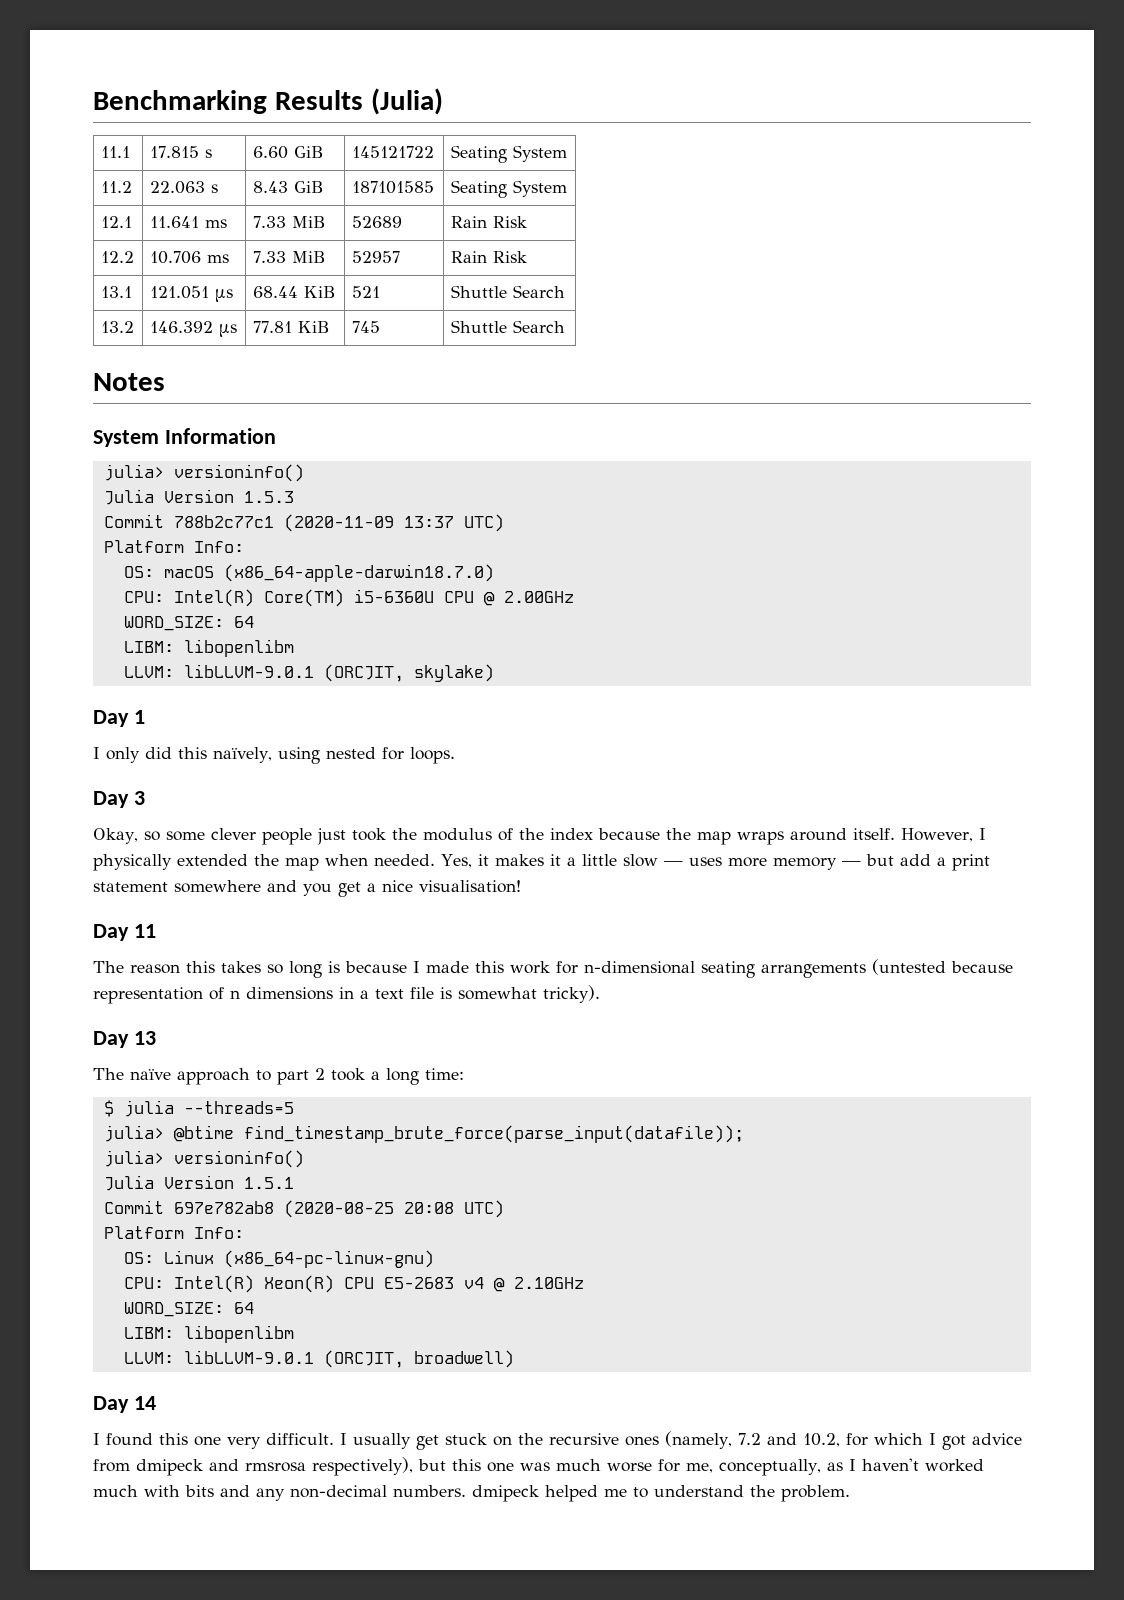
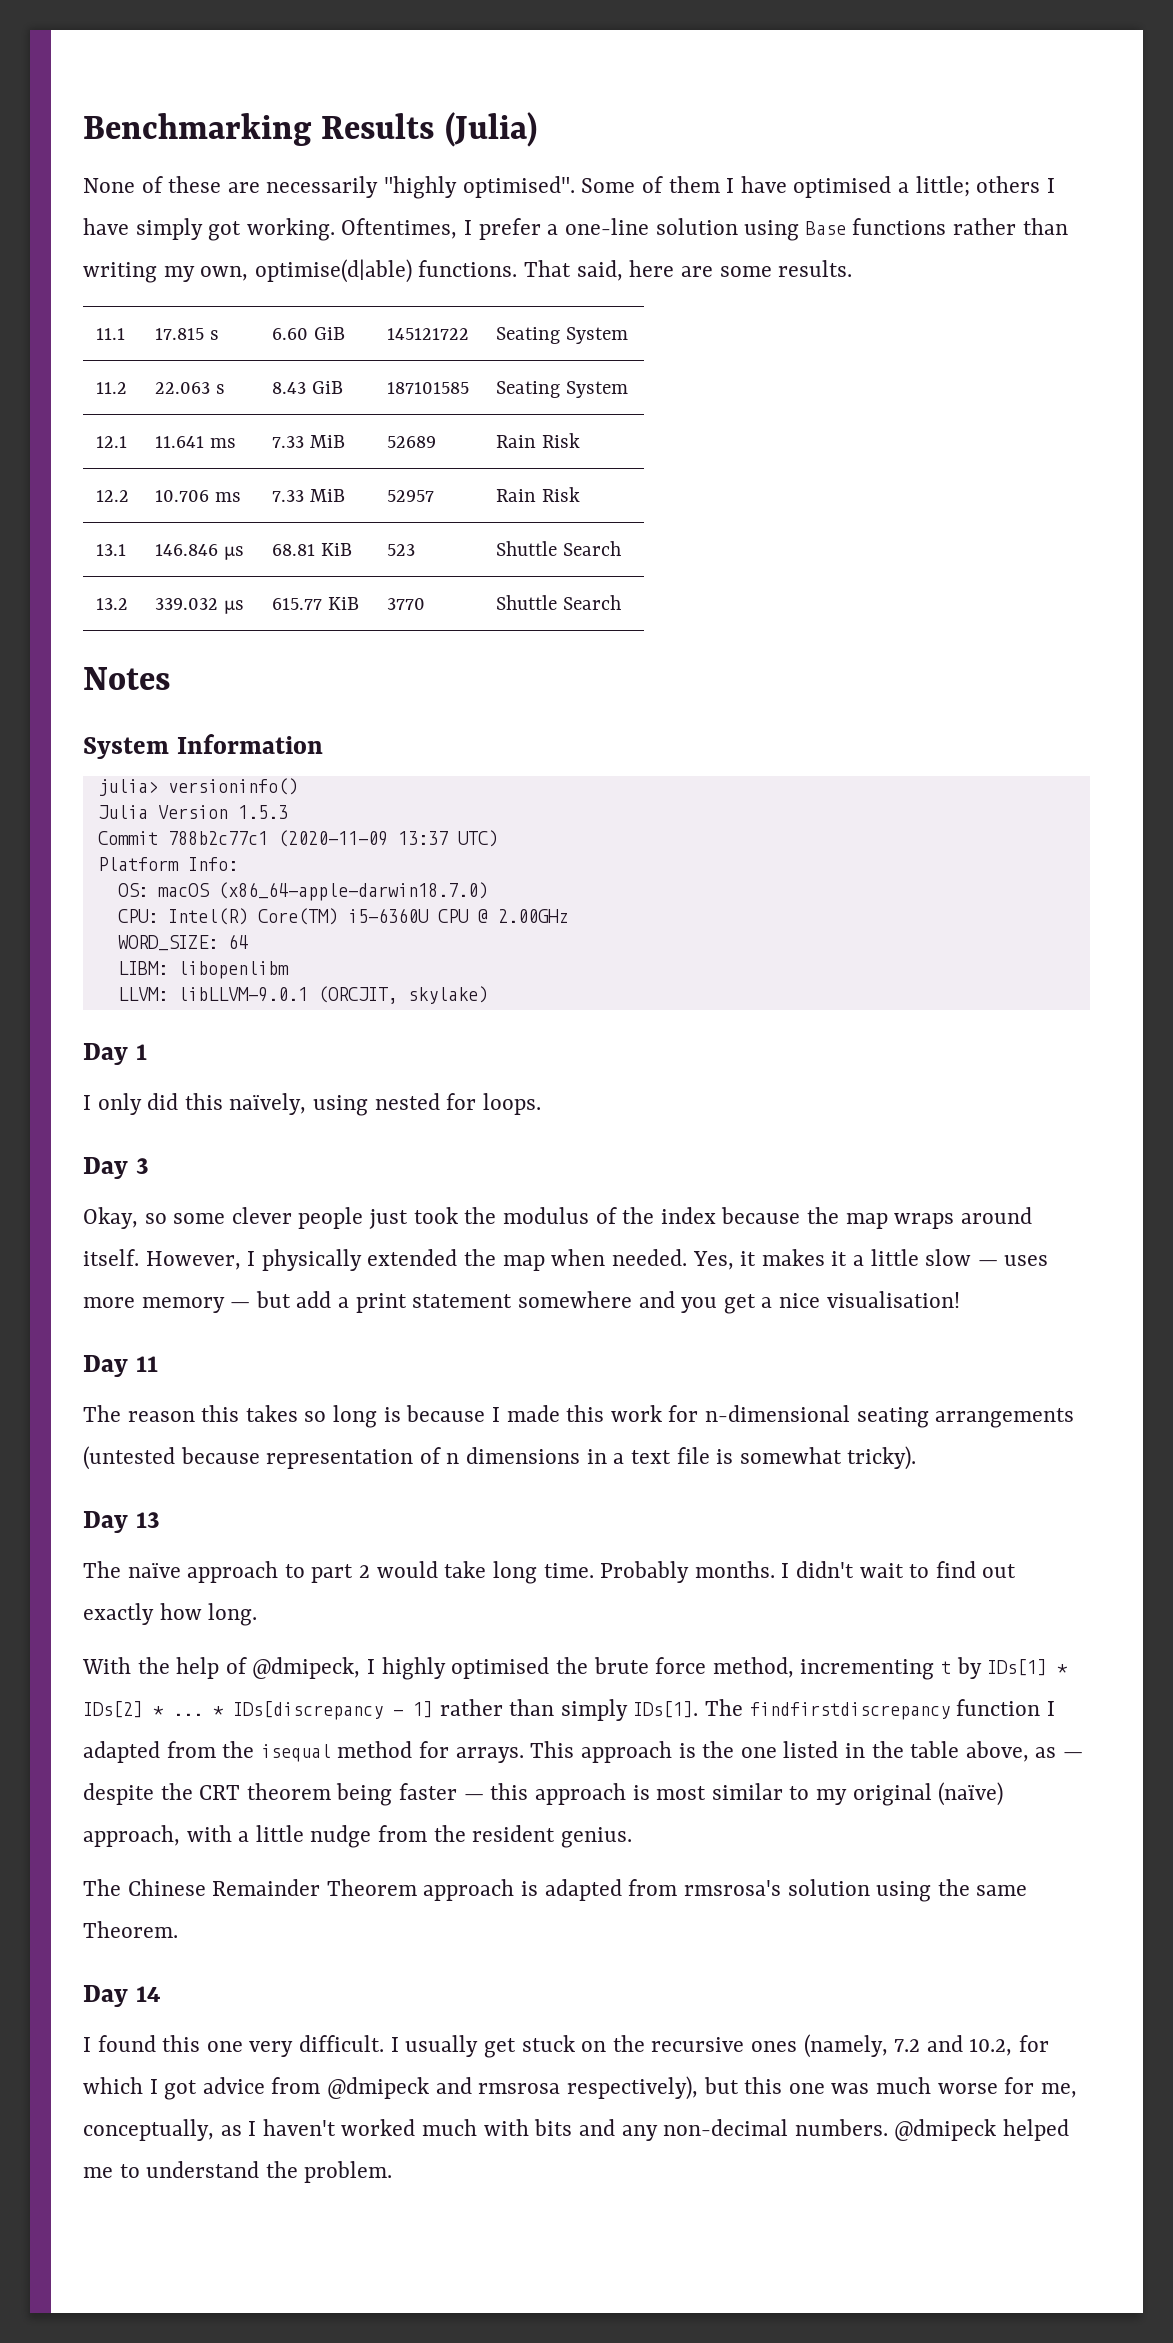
(443, 101) none -> [83,176,1055,199] [83,218,1068,241] [83,259,853,283] // None of these are necessarily "highly optimised". Some of them I have optimised a little; others I have simply got working. Oftentimes, I prefer a one-line solution using Base functions rather than writing my own, optimise(d|able) functions. That said, here are some results.
[149,286,233,302] [252,286,336,298] [351,286,380,298] 121.051 μs | 68.44 KiB | 521 -> [154,544,244,560] [271,543,352,556] [386,544,415,556] 146.846 μs | 68.81 KiB | 523
[149,321,237,337] [252,321,330,333] [351,321,380,333] 146.392 μs | 77.81 KiB | 745 -> [154,598,244,614] [271,597,359,610] [386,598,425,610] 339.032 μs | 615.77 KiB | 3770
[331,1068,464,1085] [103,1100,294,1117] [103,1125,744,1143] [103,1150,304,1168] [103,1175,294,1191] [103,1200,504,1218] [103,1226,244,1239] [123,1250,434,1268] [123,1275,584,1293] [123,1302,254,1317] [123,1325,294,1343] [123,1350,514,1368] took a long time: // $ julia --threads=5 // julia> @btime find_timestamp_brute_force(parse_input(datafile)); // julia> versioninfo() // Julia Version 1.5.1 // Commit 697e782ab8 (2020-08-25 20:08 UTC) // Platform Info: // OS: Linux (x86_64-pc-linux-gnu) // CPU: Intel(R) Xeon(R) CPU E5-2683 v4 @ 2.10GHz // WORD_SIZE: 64 // LIBM: libopenlibm // LLVM: libLLVM-9.0.1 (ORCJIT, broadwell) -> [376,1561,1017,1584] [83,1603,258,1626] [82,1657,1069,1680] [83,1699,1055,1721] [83,1741,1084,1763] [83,1782,1004,1806] [83,1825,632,1848] [83,1879,1028,1902] [83,1921,178,1938] would take long time. Probably months. I didn't wait to find out exactly how long. // With the help of @dmipeck, I highly optimised the brute force method, incrementing t by IDs[1] * IDs[2] * ... * IDs[discrepancy - 1] rather than simply IDs[1]. The findfirstdiscrepancy function I adapted from the isequal method for arrays. This approach is the one listed in the table above, as — despite the CRT theorem being faster — this approach is most similar to my original (naïve) approach, with a little nudge from the resident genius. // The Chinese Remainder Theorem approach is adapted from rmsrosa's solution using the same Theorem.
[136,1459,203,1476] dmipeck -> [327,2077,430,2099] @dmipeck
[472,1485,539,1502] dmipeck -> [894,2119,997,2141] @dmipeck

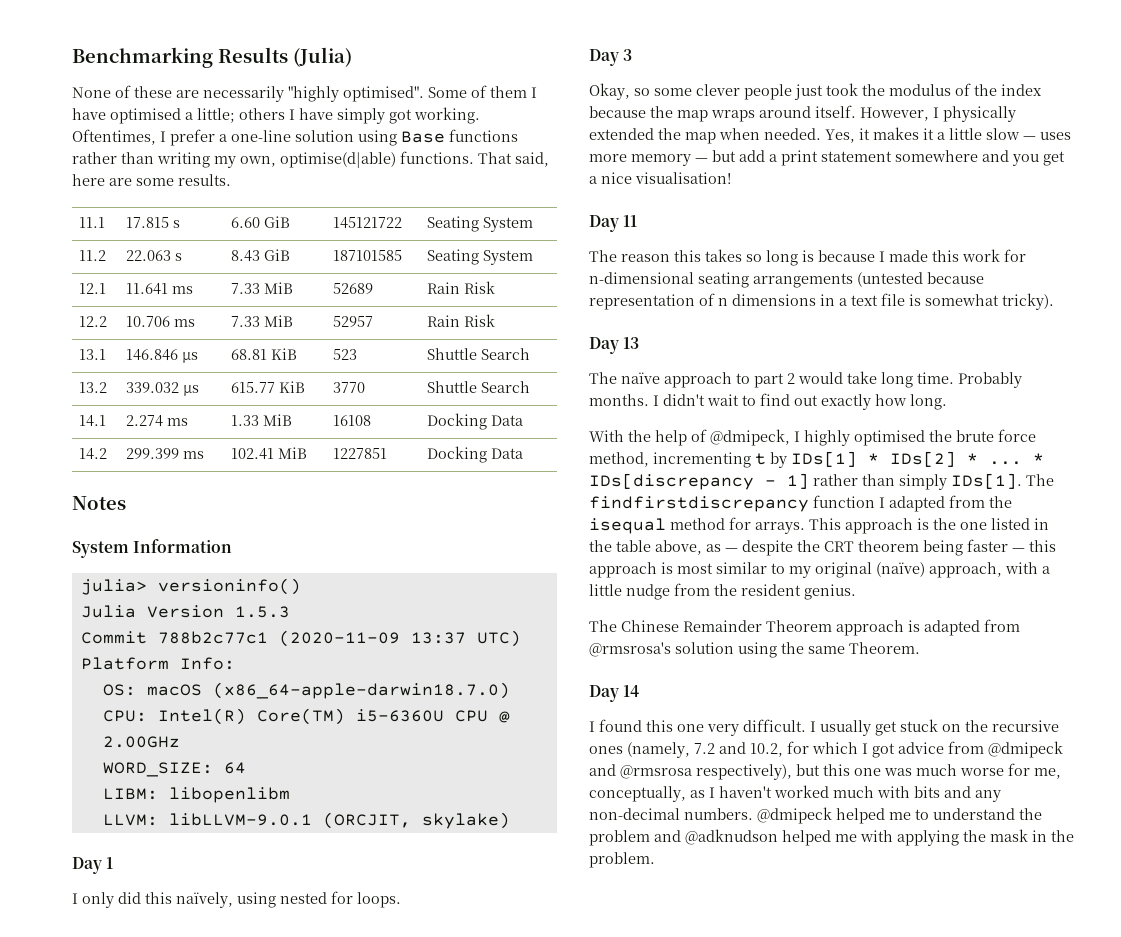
(621, 602) none -> [79,415,107,427] [126,415,189,427] [231,414,293,426] [333,415,372,426] [427,413,524,430] [79,448,108,460] [126,448,205,459] [231,447,308,460] [333,448,388,459] [427,446,524,463] // 14.1 | 2.274 ms | 1.33 MiB | 16108 | Docking Data // 14.2 | 299.399 ms | 102.41 MiB | 1227851 | Docking Data
[683,1880,781,1896] rmsrosa's -> [589,642,671,657] @rmsrosa's
[478,2083,561,2094] rmsrosa -> [620,765,692,779] @rmsrosa
(298, 2169) none -> [589,829,1074,846] problem and @adknudson helped me with applying the mask in the

